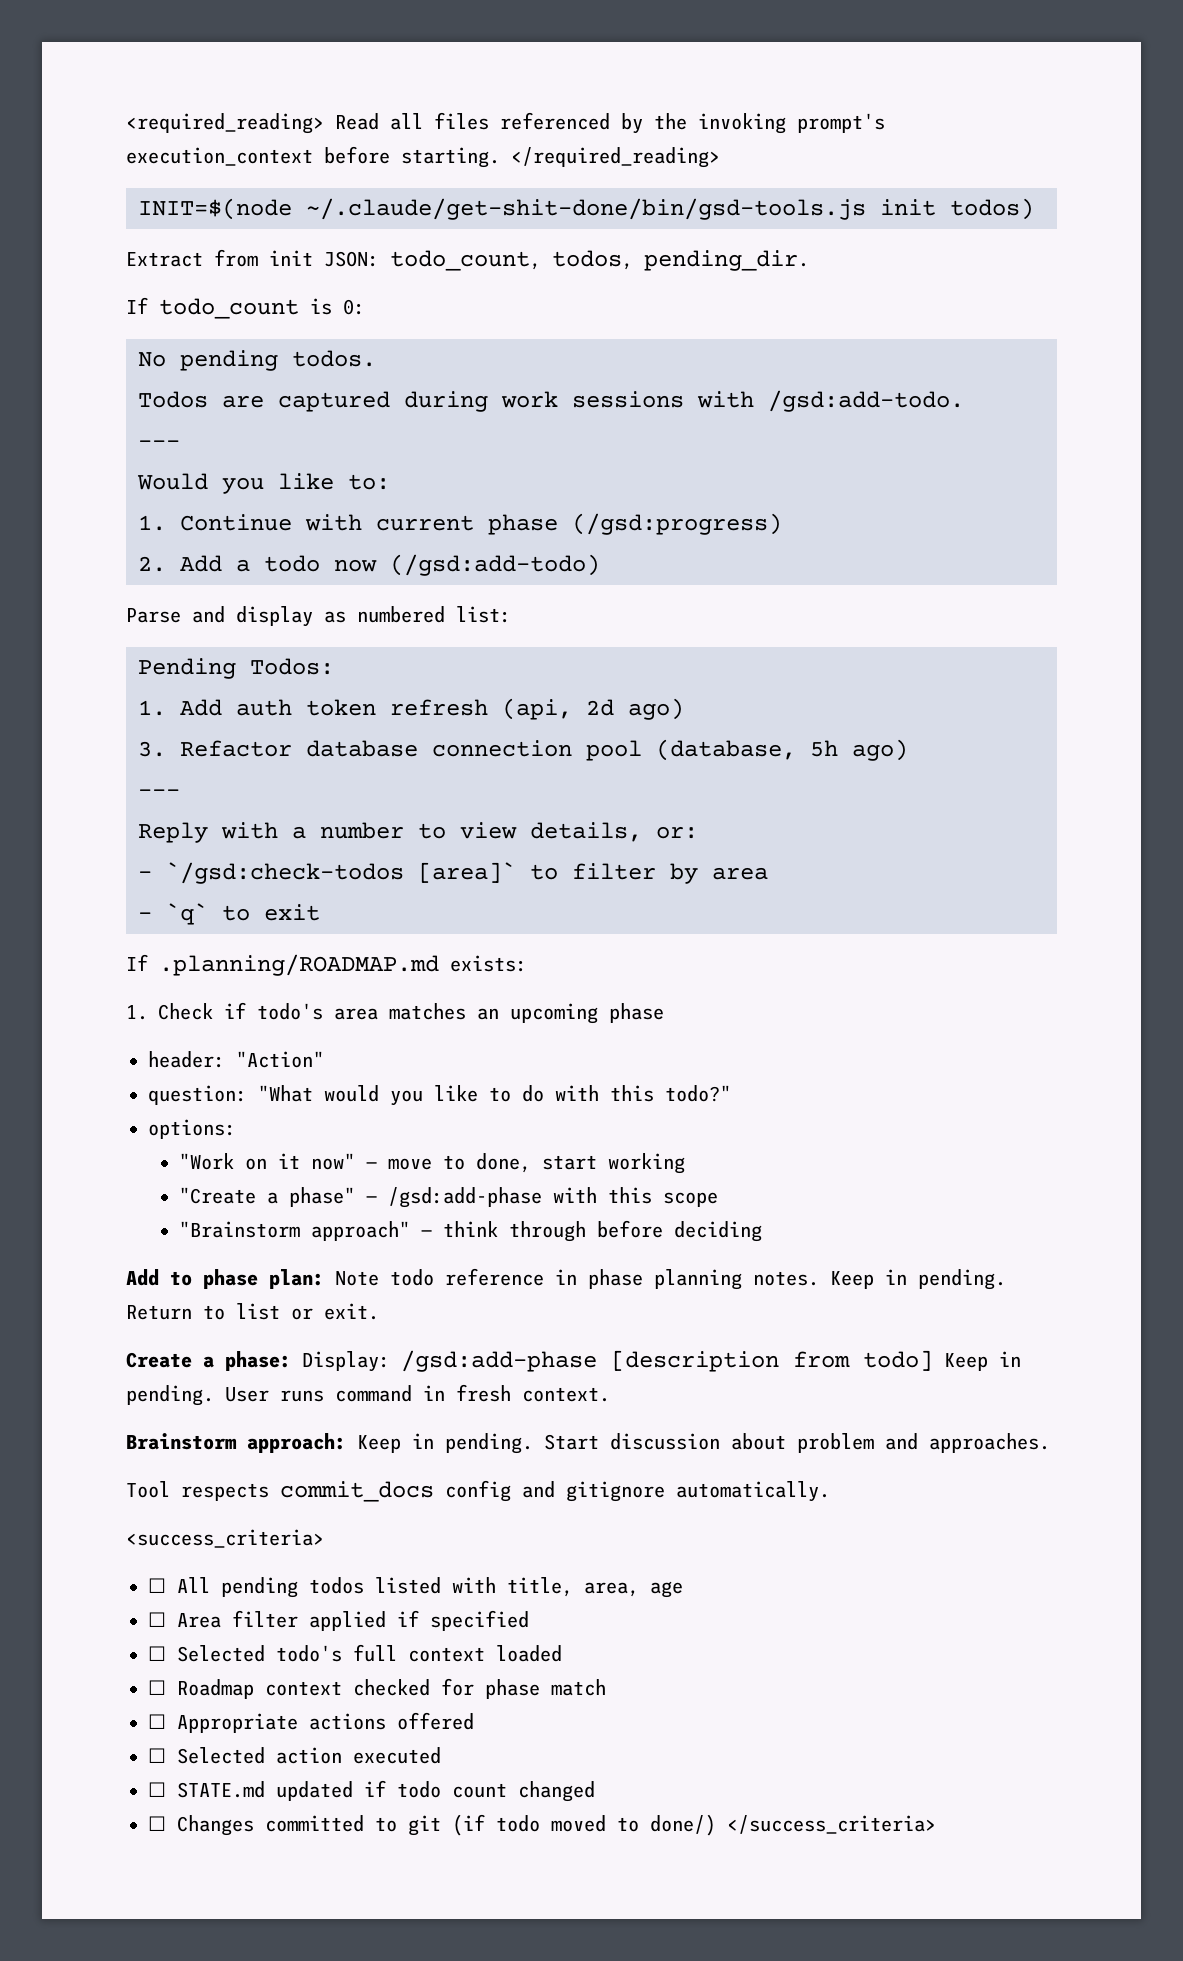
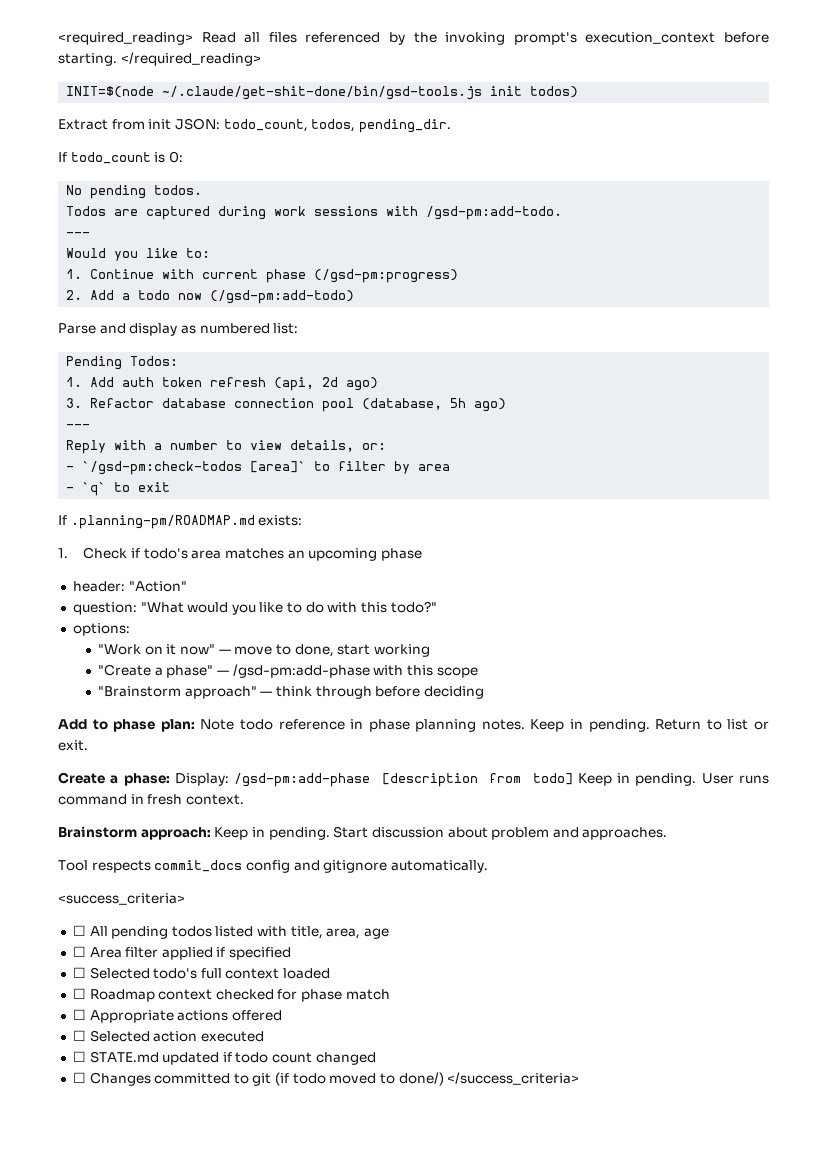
[768,390,964,412] /gsd:add-todo. -> [426,206,563,220] /gsd-pm:add-todo.
[572,513,782,535] (/gsd:progress) -> [314,269,459,283] (/gsd-pm:progress)
[390,554,600,576] (/gsd:add-todo) -> [210,290,355,304] (/gsd-pm:add-todo)
[166,862,404,884] `/gsd:check-todos -> [82,461,243,475] `/gsd-pm:check-todos
[159,954,439,976] .planning/ROADMAP.md -> [70,515,255,529] .planning-pm/ROADMAP.md
[388,1187,543,1208] /gsd:add-phase -> [232,664,370,678] /gsd-pm:add-phase
[401,1350,597,1372] /gsd:add-phase -> [234,773,371,787] /gsd-pm:add-phase

